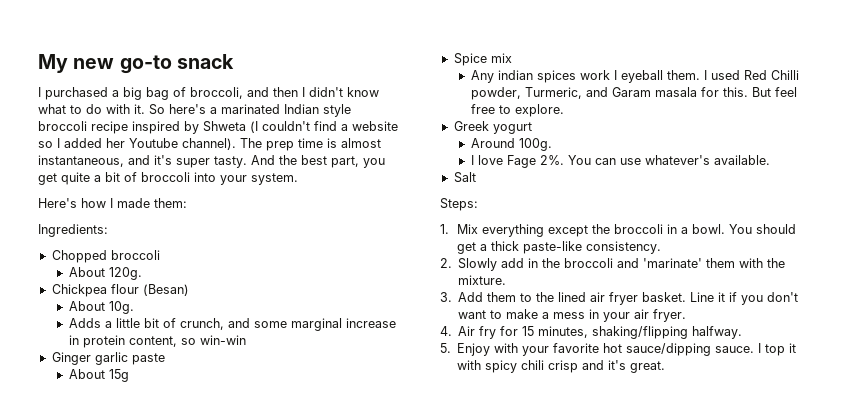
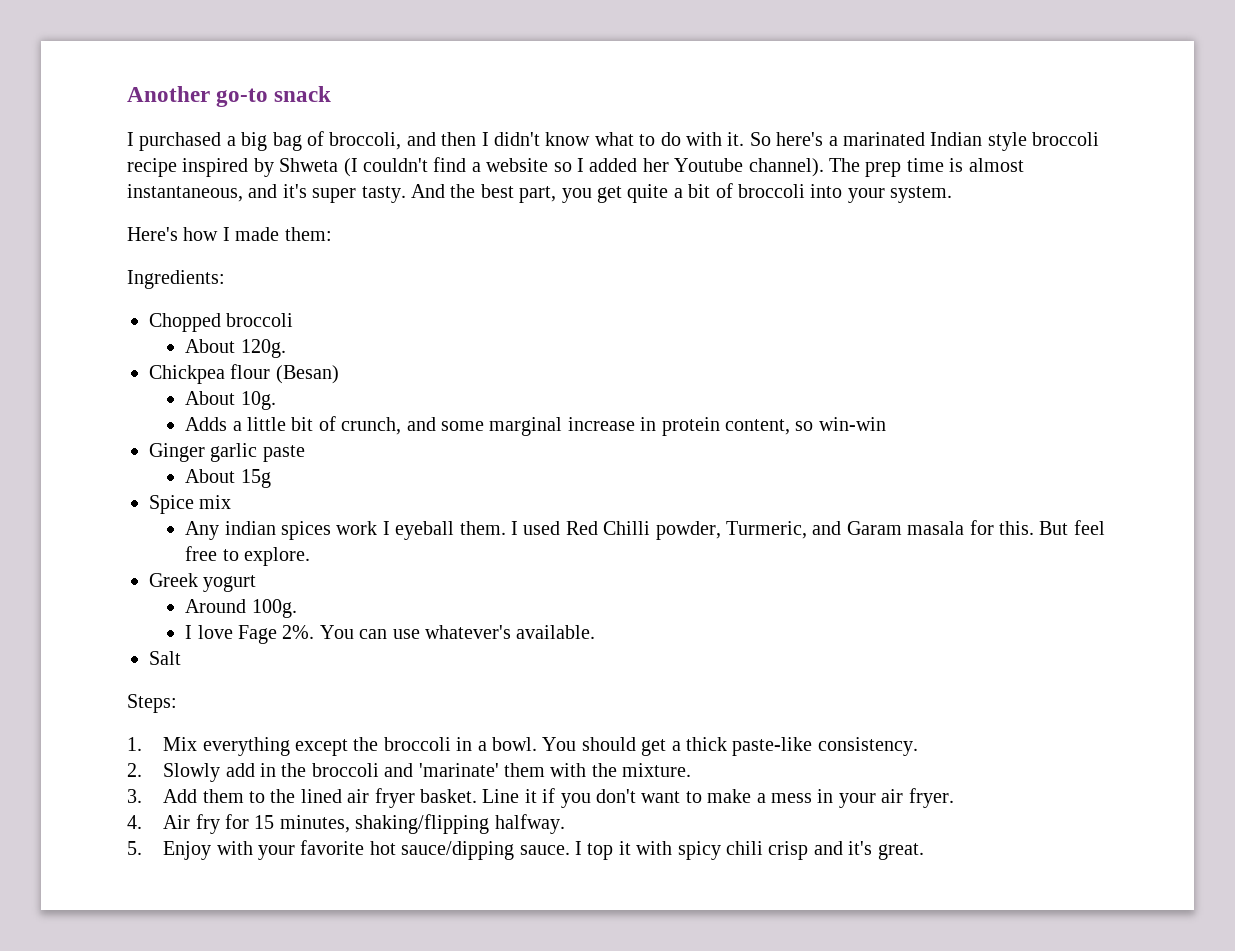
[38,54,115,73] My new -> [127,86,210,102] Another

